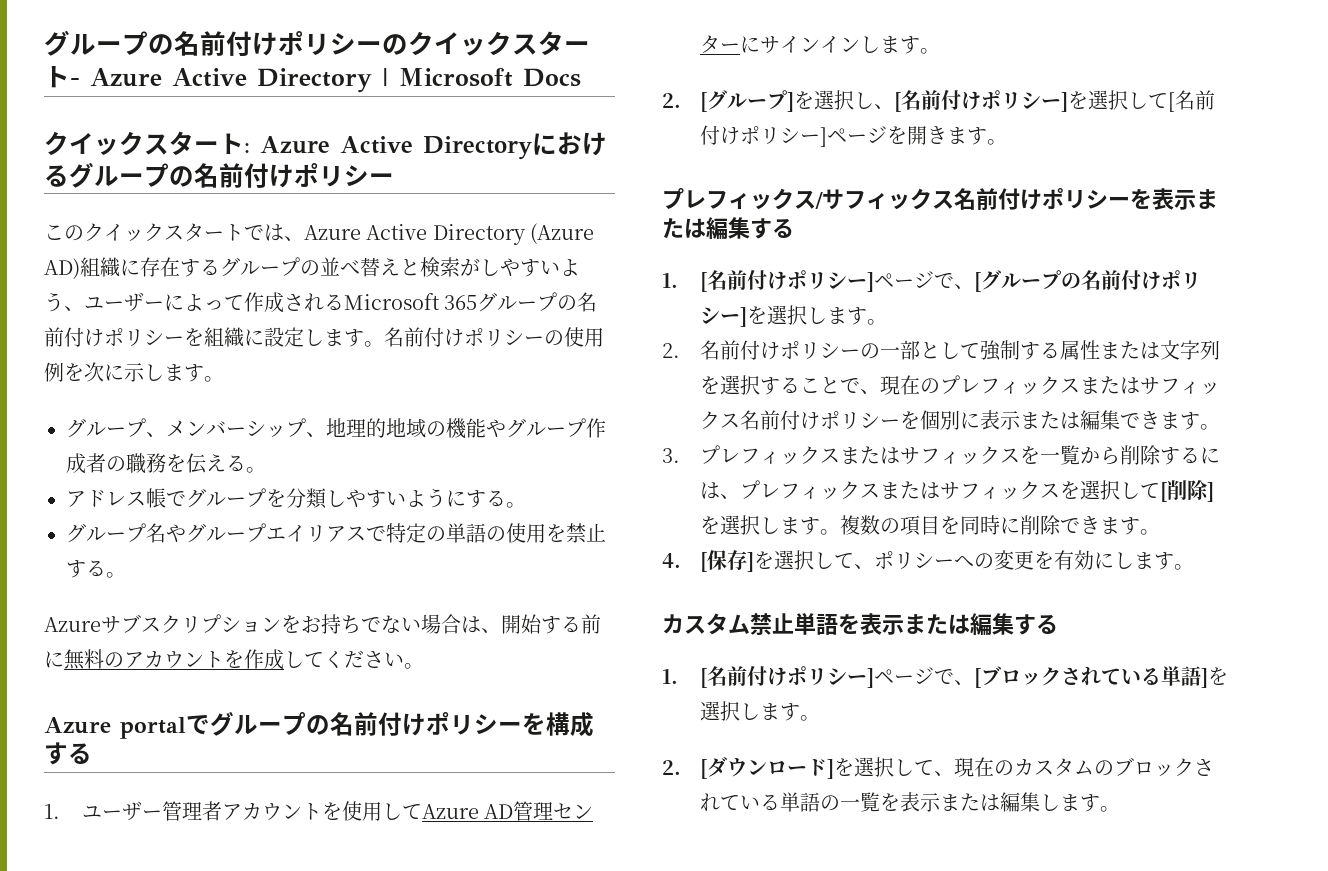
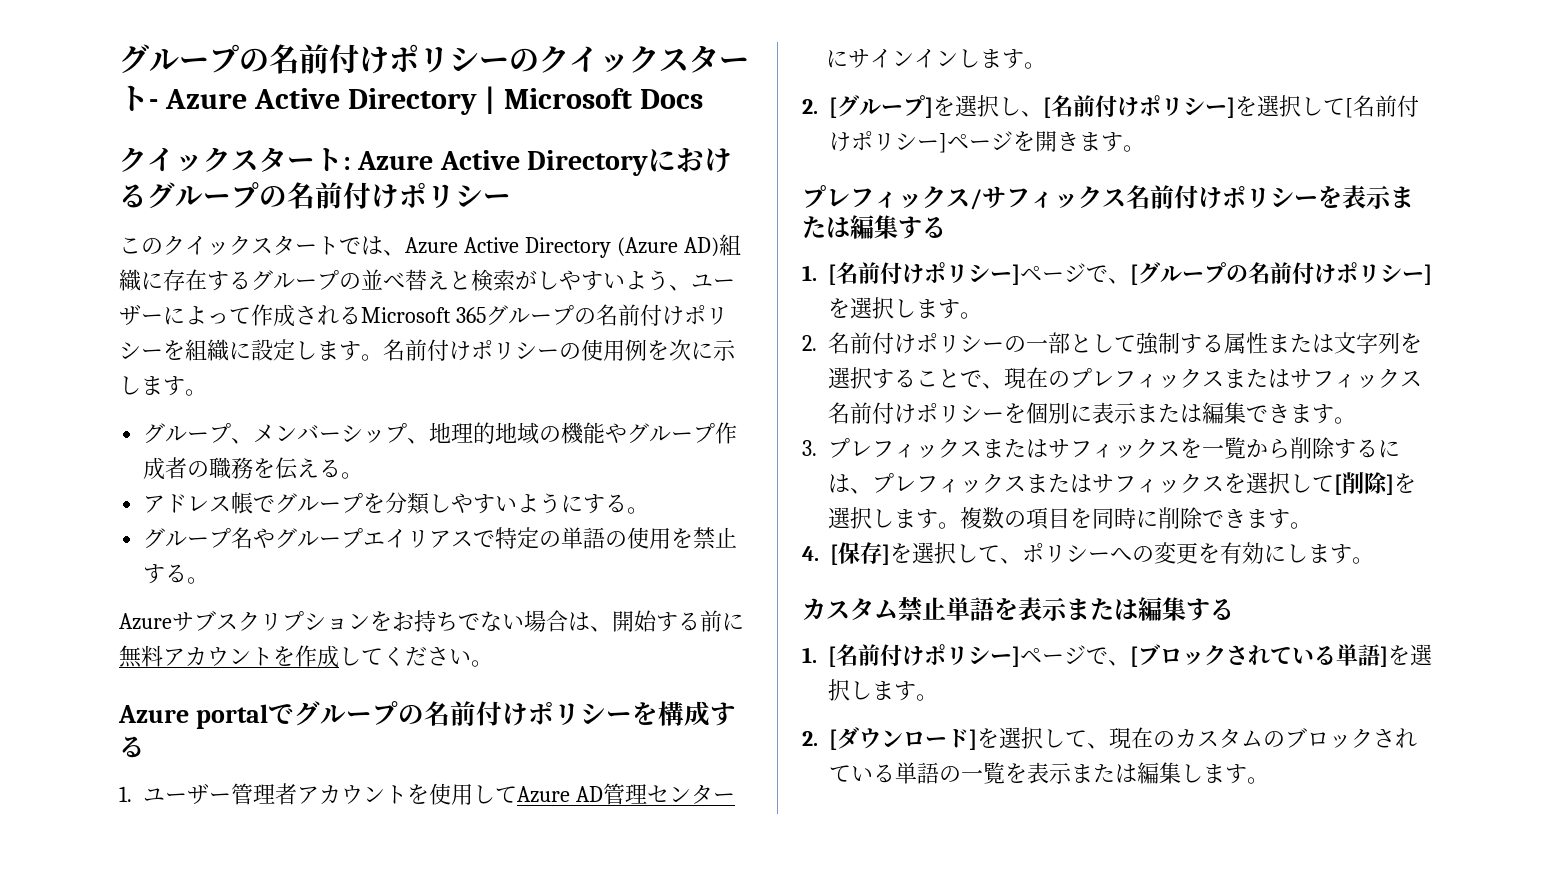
[104,652,124,668] の -> (163, 656) none

